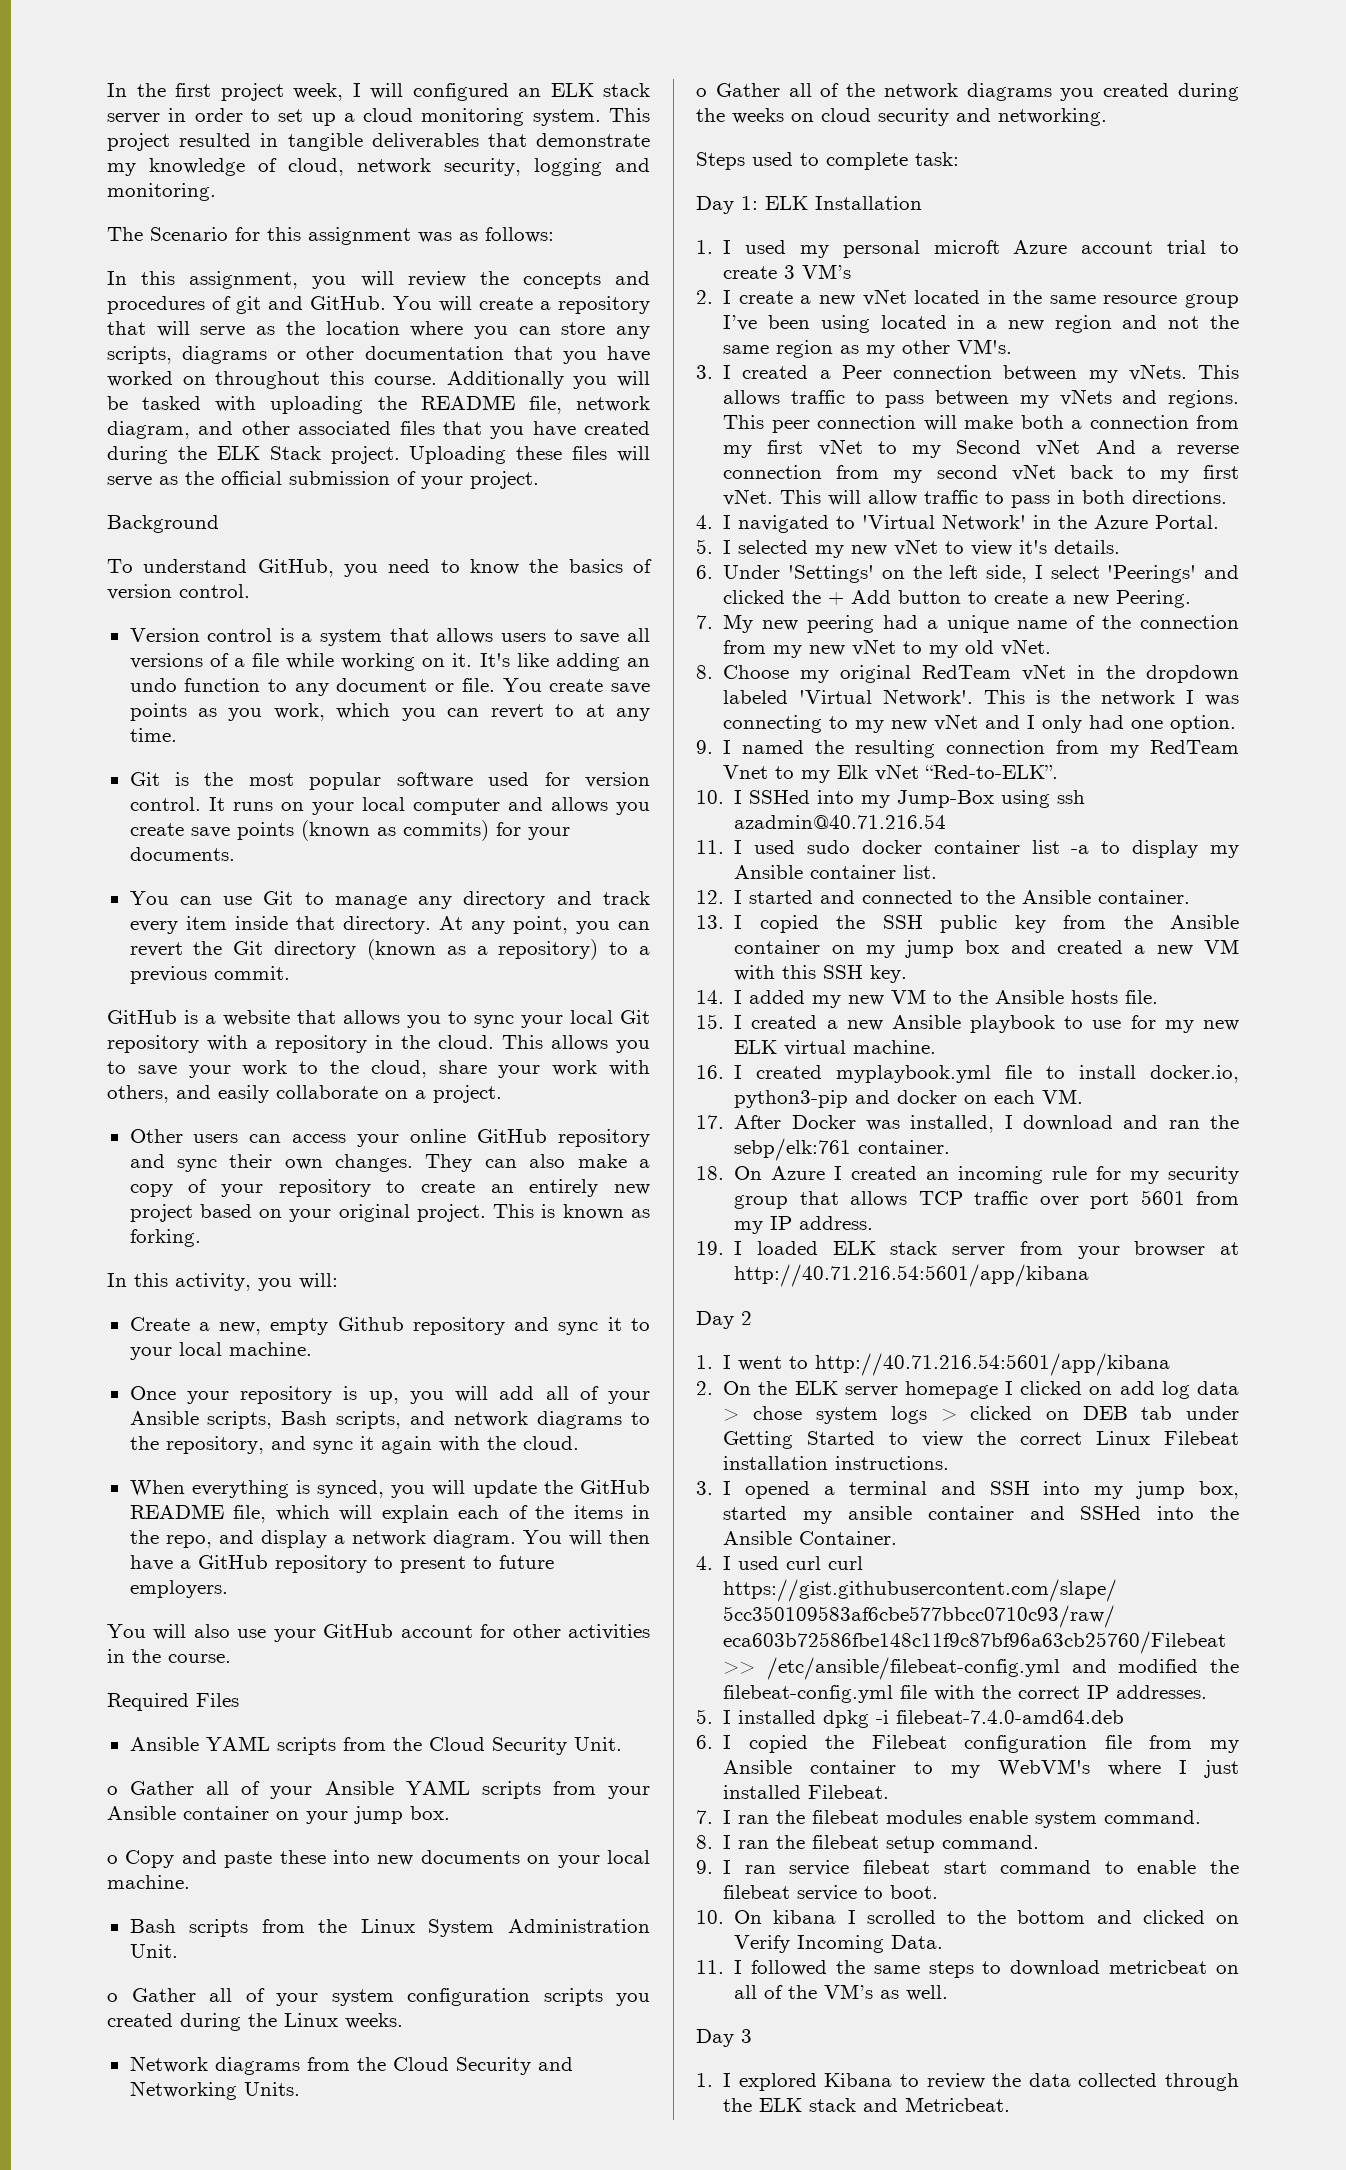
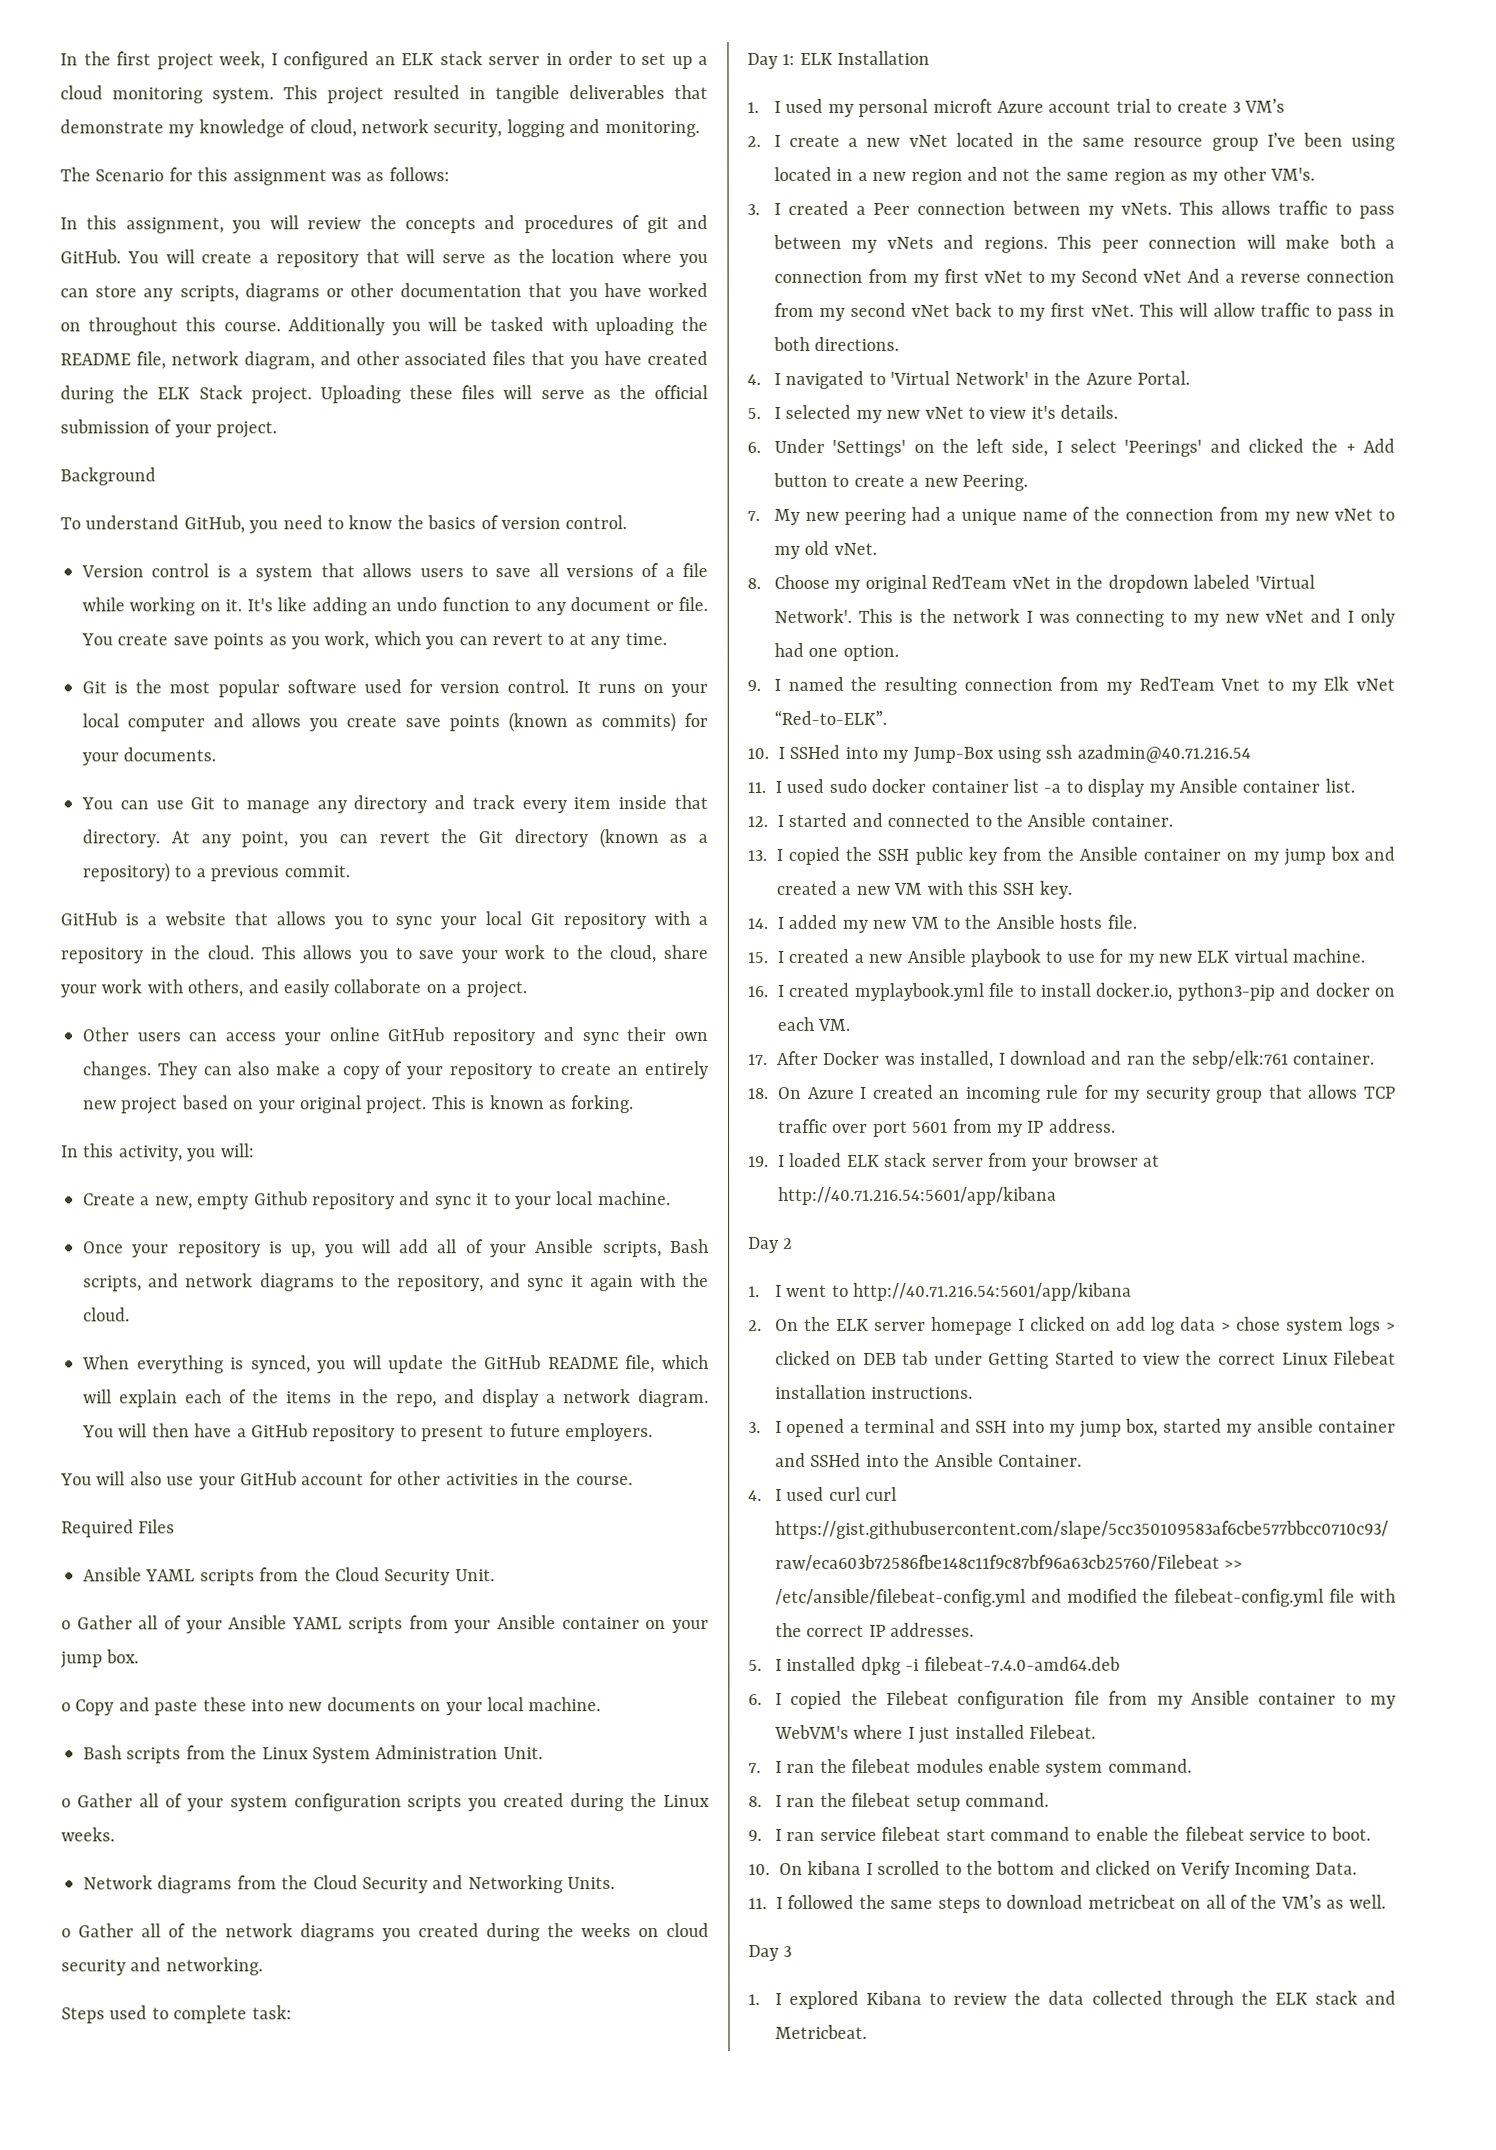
[370,83,403,99] will -> (278, 59) none

